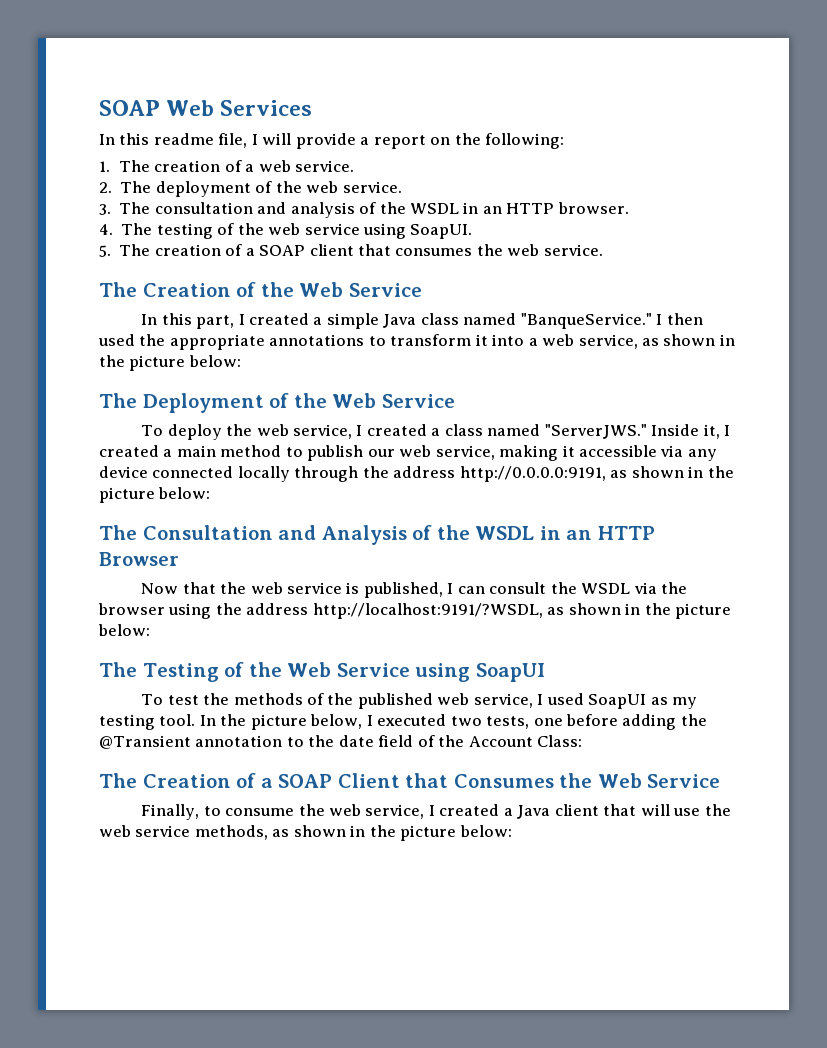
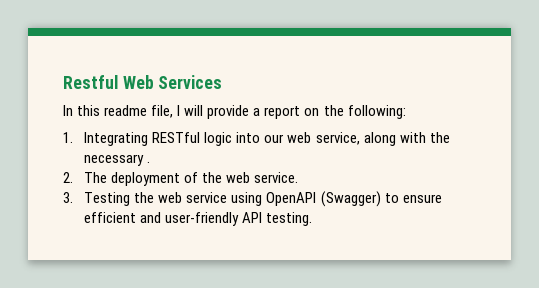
[99,100,160,116] SOAP -> [63,75,118,89] Restful
[118,160,355,172] The creation of a web service. -> [84,132,450,146] [84,154,151,166] Integrating RESTful logic into our web service, along with the necessary .
[119,202,629,218] [99,223,473,239] [99,244,603,257] [99,282,422,297] [141,313,703,329] [98,334,735,350] [99,355,241,371] [99,393,455,413] [141,424,731,440] [99,445,717,461] [99,466,734,482] [99,487,211,503] [99,525,655,545] [99,552,179,566] [141,582,688,598] [98,603,732,619] [98,624,150,636] [99,662,545,682] [141,693,698,709] [99,714,707,730] [99,735,583,749] [99,773,721,788] [141,804,731,820] [99,825,512,841] The consultation and analysis of the WSDL in an HTTP browser. // 4. The testing of the web service using SoapUI. // 5. The creation of a SOAP client that consumes the web service. // The Creation of the Web Service // In this part, I created a simple Java class named "BanqueService." I then used the appropriate annotations to transform it into a web service, as shown in the picture below: // The Deployment of the Web Service // To deploy the web service, I created a class named "ServerJWS." Inside it, I created a main method to publish our web service, making it accessible via any device connected locally through the address http://0.0.0.0:9191, as shown in the picture below: // The Consultation and Analysis of the WSDL in an HTTP Browser // Now that the web service is published, I can consult the WSDL via the browser using the address http://localhost:9191/?WSDL, as shown in the picture below: // The Testing of the Web Service using SoapUI // To test the methods of the published web service, I used SoapUI as my testing tool. In the picture below, I executed two tests, one before adding the @Transient annotation to the date field of the Account Class: // The Creation of a SOAP Client that Consumes the Web Service // Finally, to consume the web service, I created a Java client that will use the web service methods, as shown in the picture below: -> [84,191,442,207] [84,212,313,226] Testing the web service using OpenAPI (Swagger) to ensure efficient and user-friendly API testing.

